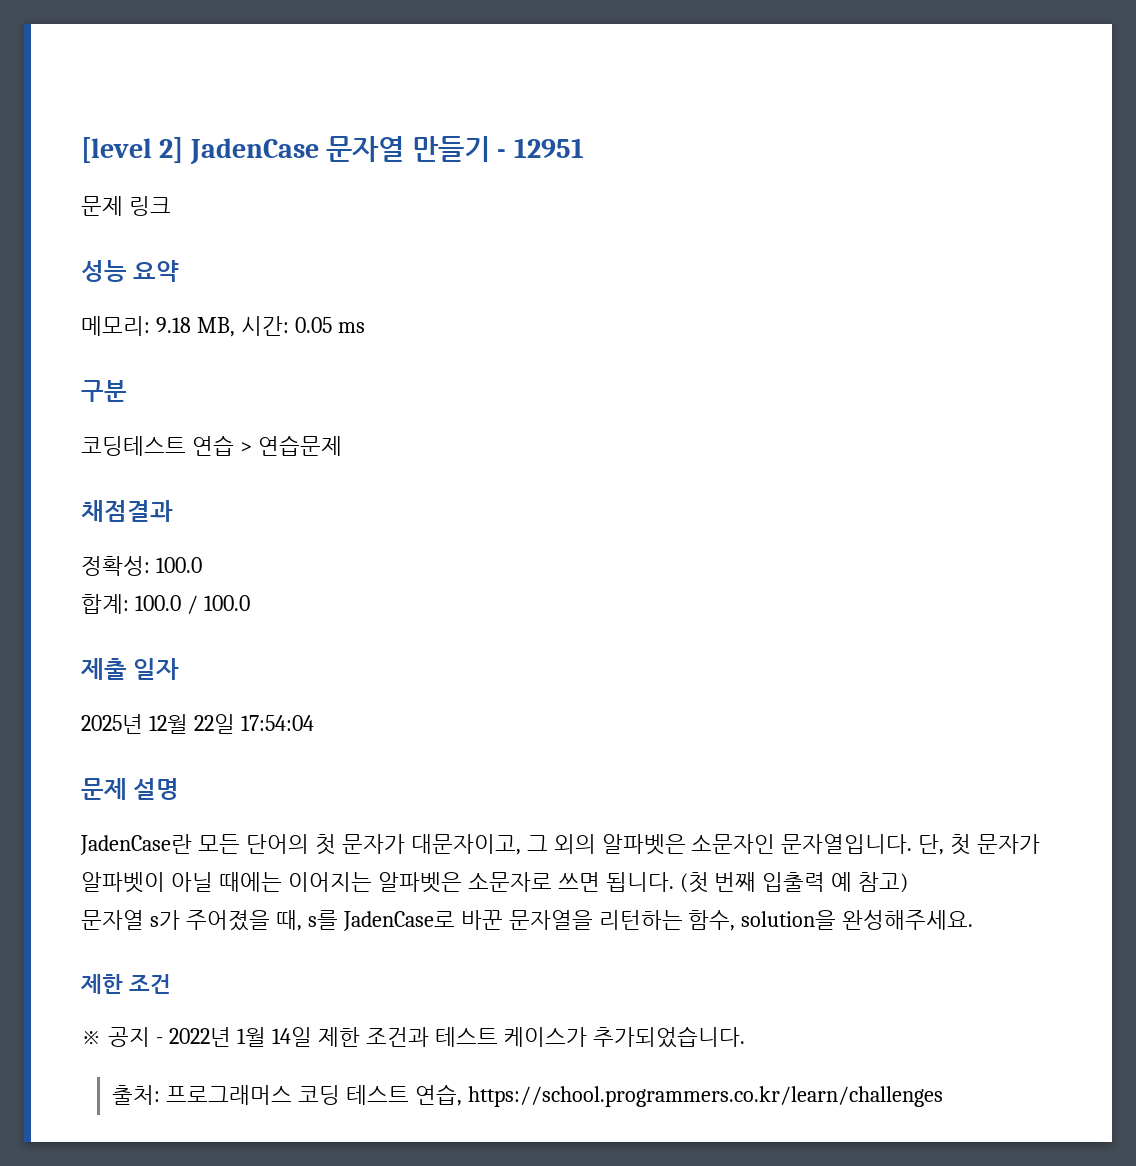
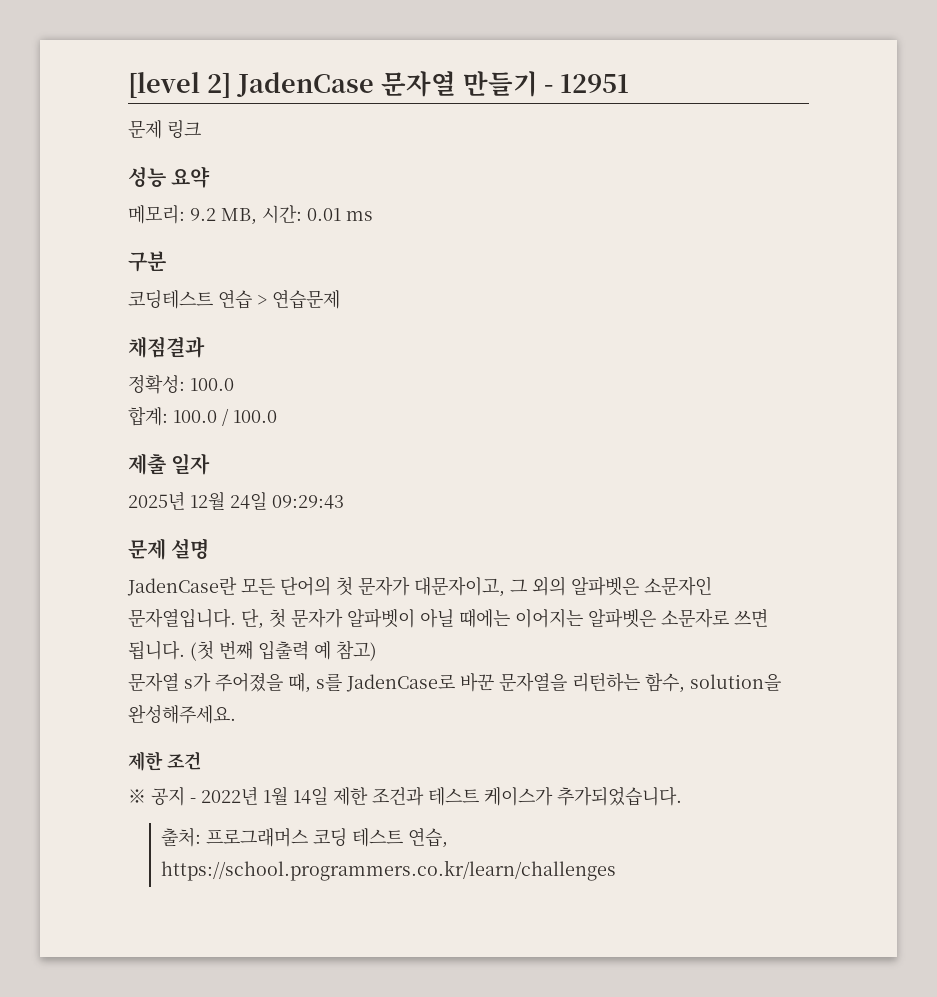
[155,317,191,333] 9.18 -> [190,208,216,221] 9.2
[294,317,332,333] 0.05 -> [307,208,341,221] 0.01
[193,714,314,734] 22일 17:54:04 -> [230,492,344,510] 24일 09:29:43

